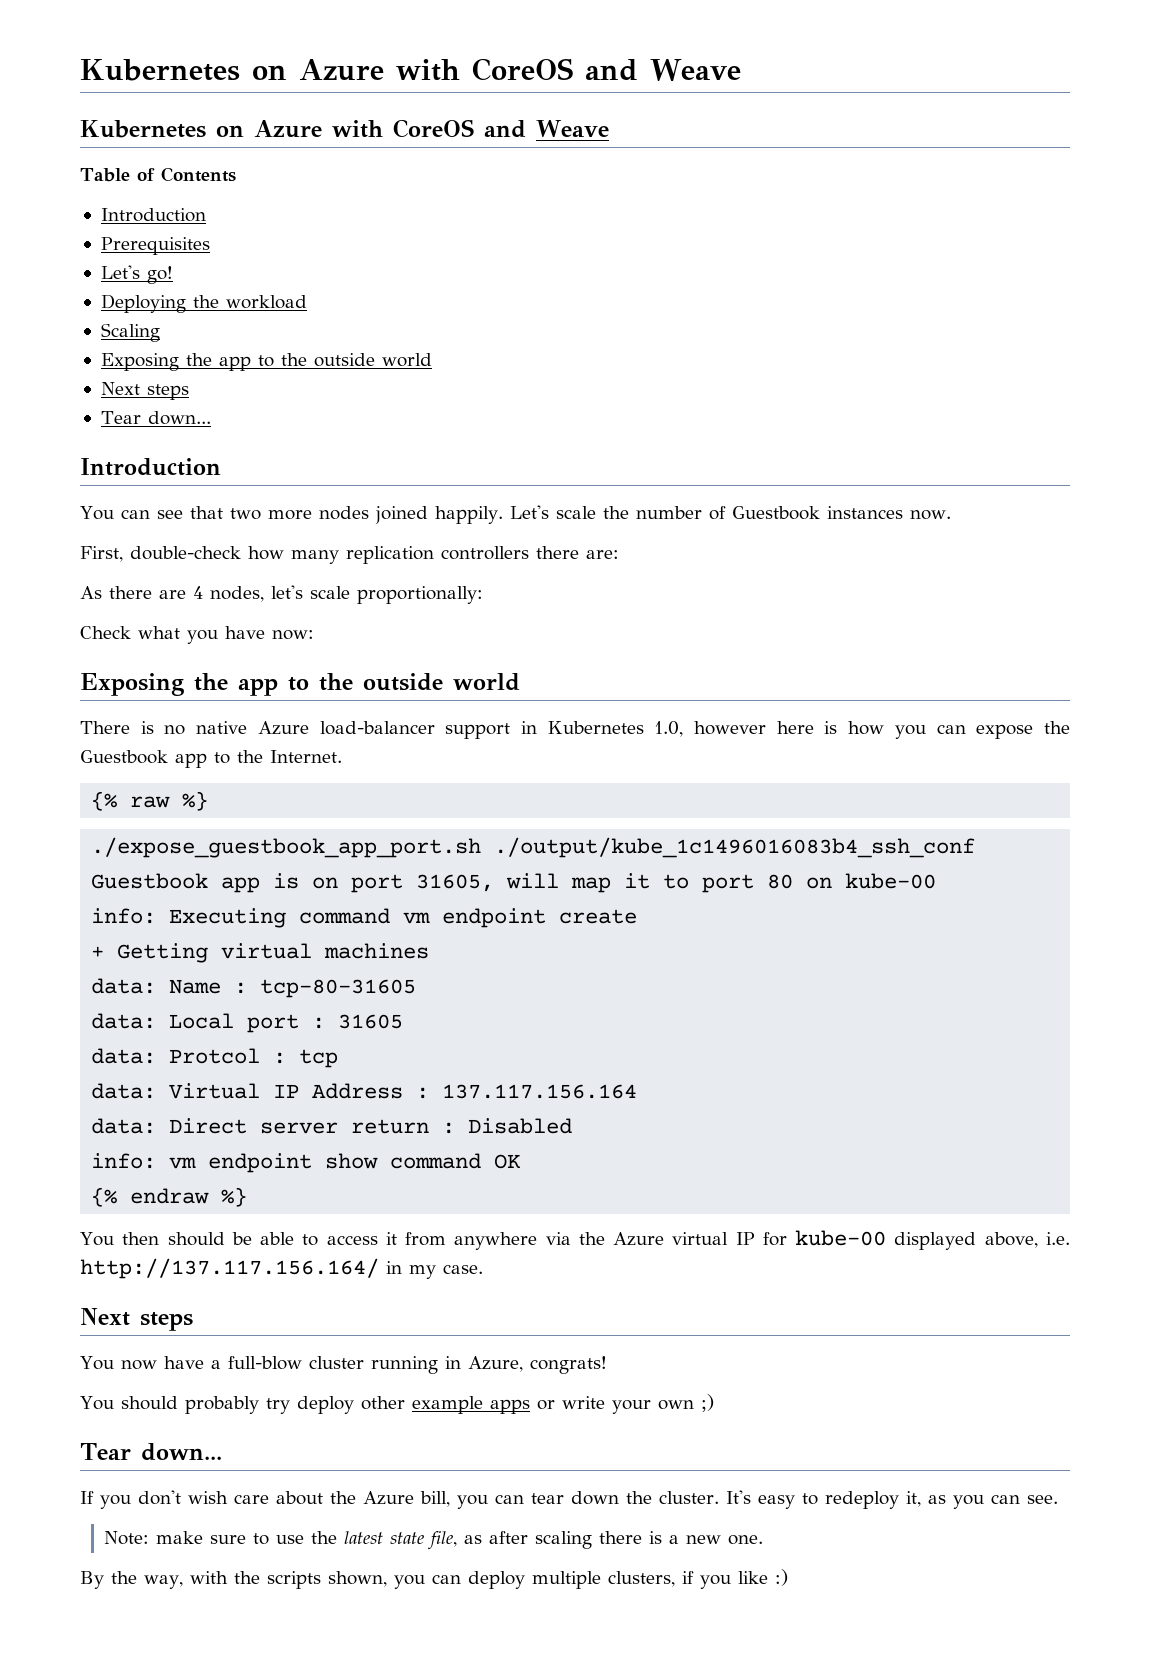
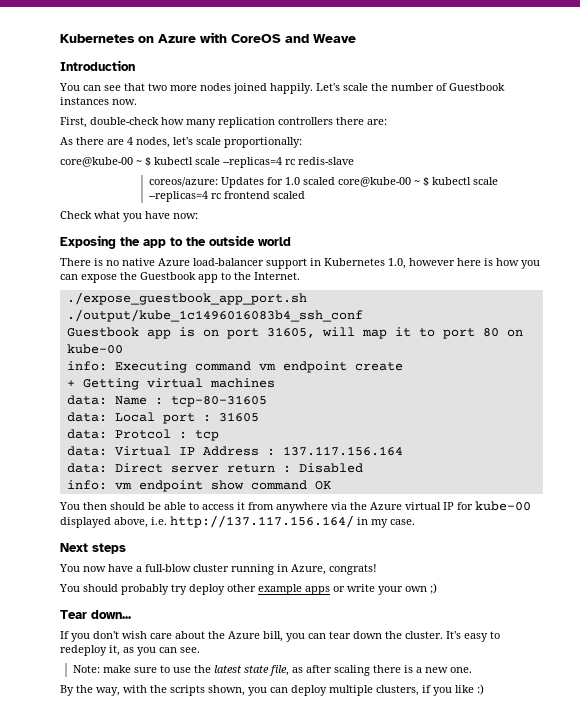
[80,58,741,81] [80,119,609,138] [80,167,236,182] [100,208,206,222] [100,237,210,255] [100,265,173,284] [100,294,307,313] [100,323,160,342] [100,353,432,371] [100,382,189,400] [100,411,211,425] Kubernetes on Azure with CoreOS and Weave // Kubernetes on Azure with CoreOS and Weave // Table of Contents // Introduction // Prerequisites // Let's go! // Deploying the workload // Scaling // Exposing the app to the outside world // Next steps // Tear down... -> [60,32,356,43] Kubernetes on Azure with CoreOS and Weave
(483, 595) none -> [60,157,354,168] [148,177,498,188] [148,191,305,202] // core@kube-00 ~ $ kubectl scale --replicas=4 rc redis-slave // coreos/azure: Updates for 1.0 scaled core@kube-00 ~ $ kubectl scale --replicas=4 rc frontend scaled
[91,791,209,811] // {% raw %} -> (300, 276) none
[91,1187,248,1207] // {% endraw %} -> (331, 485) none

